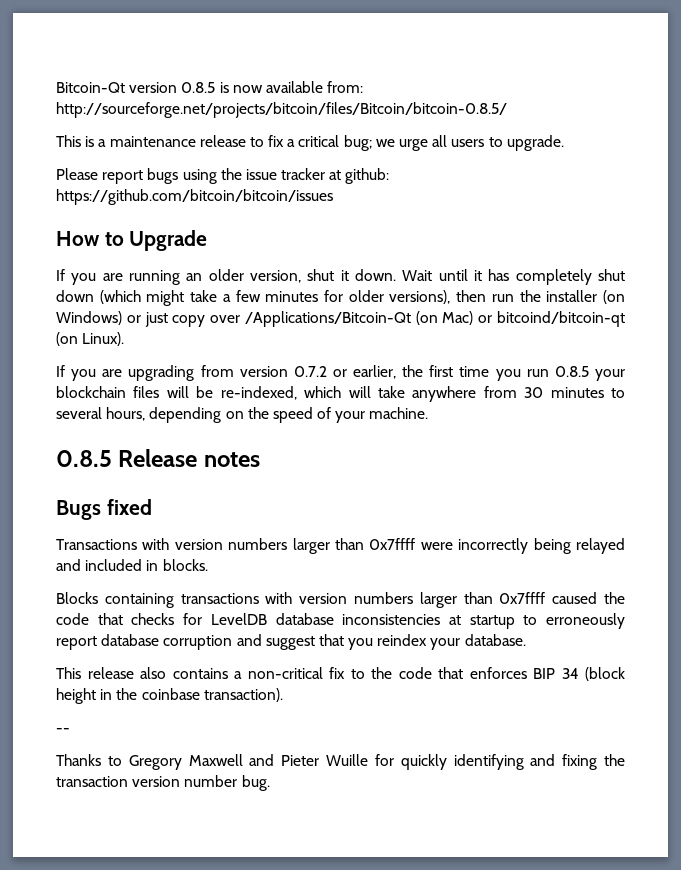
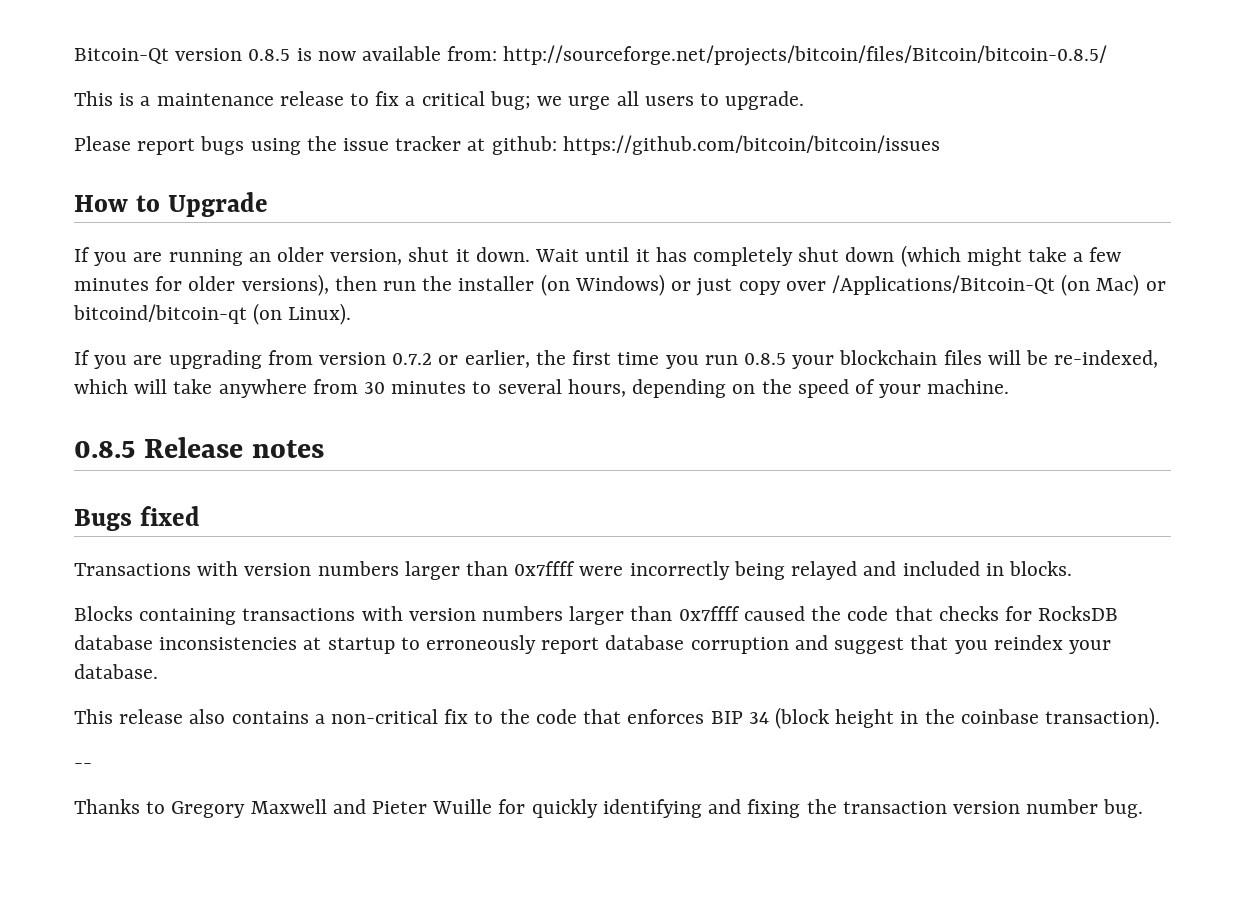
[210,613,267,625] LevelDB -> [1038,606,1119,621] RocksDB

